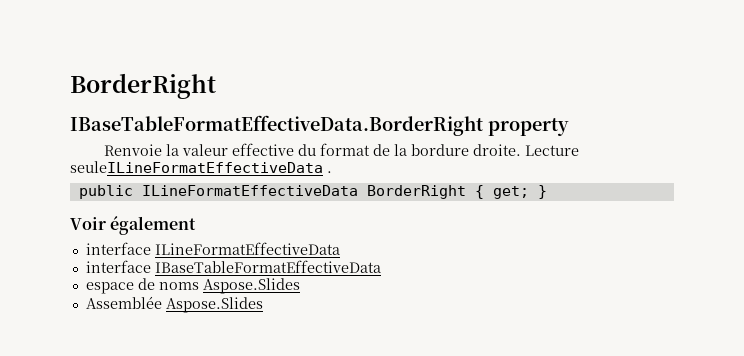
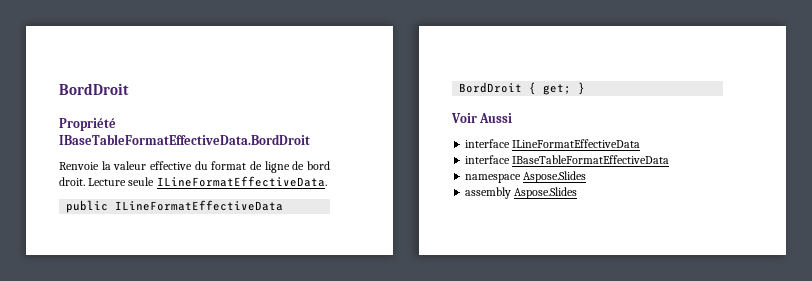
[70,73,216,99] [70,115,569,136] BorderRight // IBaseTableFormatEffectiveData.BorderRight property -> [59,83,129,95] [59,118,116,131] [59,134,310,145] BordDroit // Propriété IBaseTableFormatEffectiveData.BordDroit
[394,144,580,156] [70,161,332,173] la bordure droite. Lecture seuleILineFormatEffectiveData . -> [264,161,330,173] [59,176,327,187] ligne de bord droit. Lecture seule ILineFormatEffectiveData.
[366,185,466,199] BorderRight -> [459,82,523,93] BordDroit
[110,216,197,235] également -> [479,113,513,123] Aussi
[85,278,199,294] espace de noms -> [465,174,522,183] namespace
[85,296,162,309] Assemblée -> [465,187,512,199] assembly

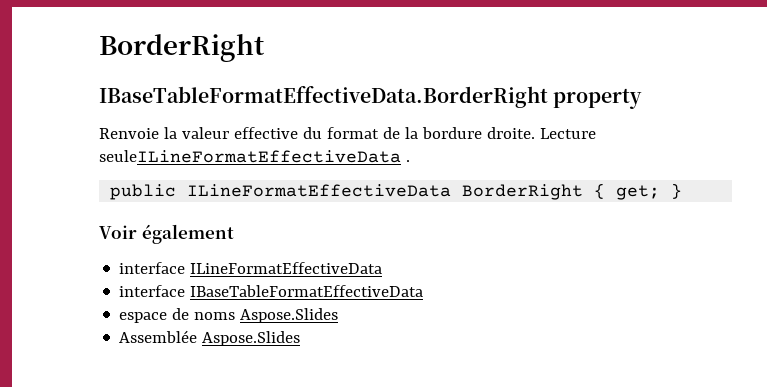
[59,83,129,95] [59,118,116,131] [59,134,310,145] BordDroit // Propriété IBaseTableFormatEffectiveData.BordDroit -> [99,34,265,62] [99,86,643,109] BorderRight // IBaseTableFormatEffectiveData.BorderRight property
[264,161,330,173] [59,176,327,187] ligne de bord droit. Lecture seule ILineFormatEffectiveData. -> [404,127,596,139] [99,150,410,163] la bordure droite. Lecture seuleILineFormatEffectiveData .
[459,82,523,93] BordDroit -> [462,184,584,200] BorderRight
[479,113,513,123] Aussi -> [141,224,234,244] également
[465,174,522,183] namespace -> [119,308,236,323] espace de noms
[465,187,512,199] assembly -> [119,330,198,343] Assemblée

